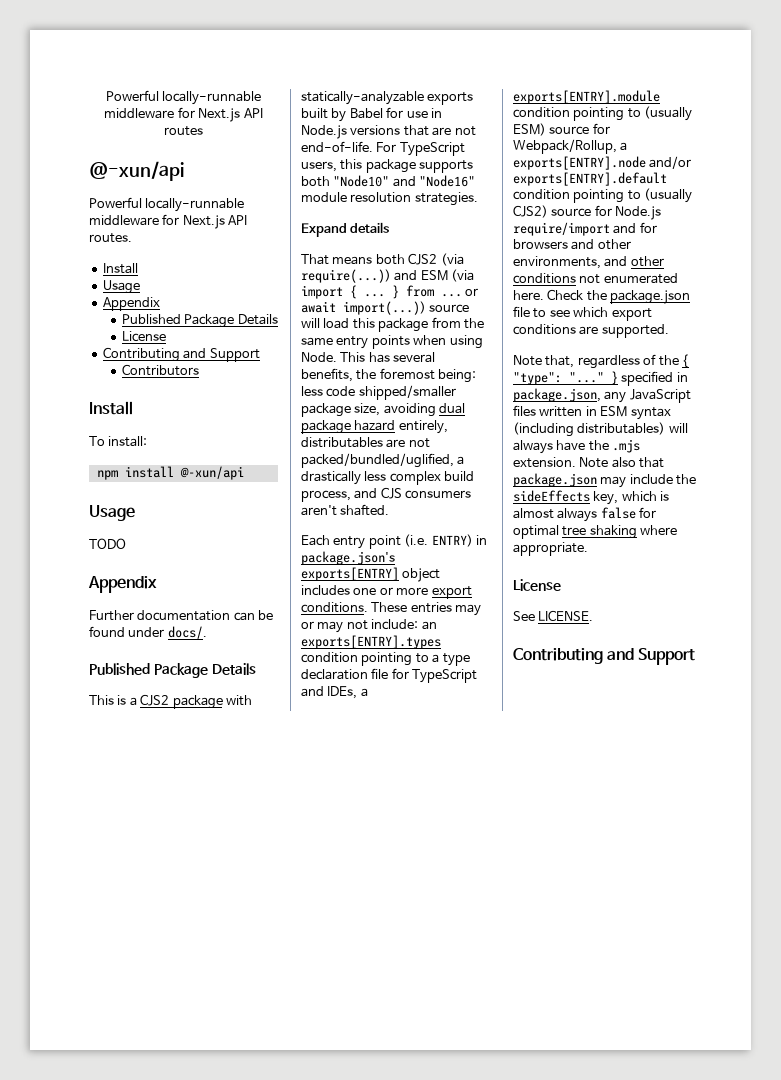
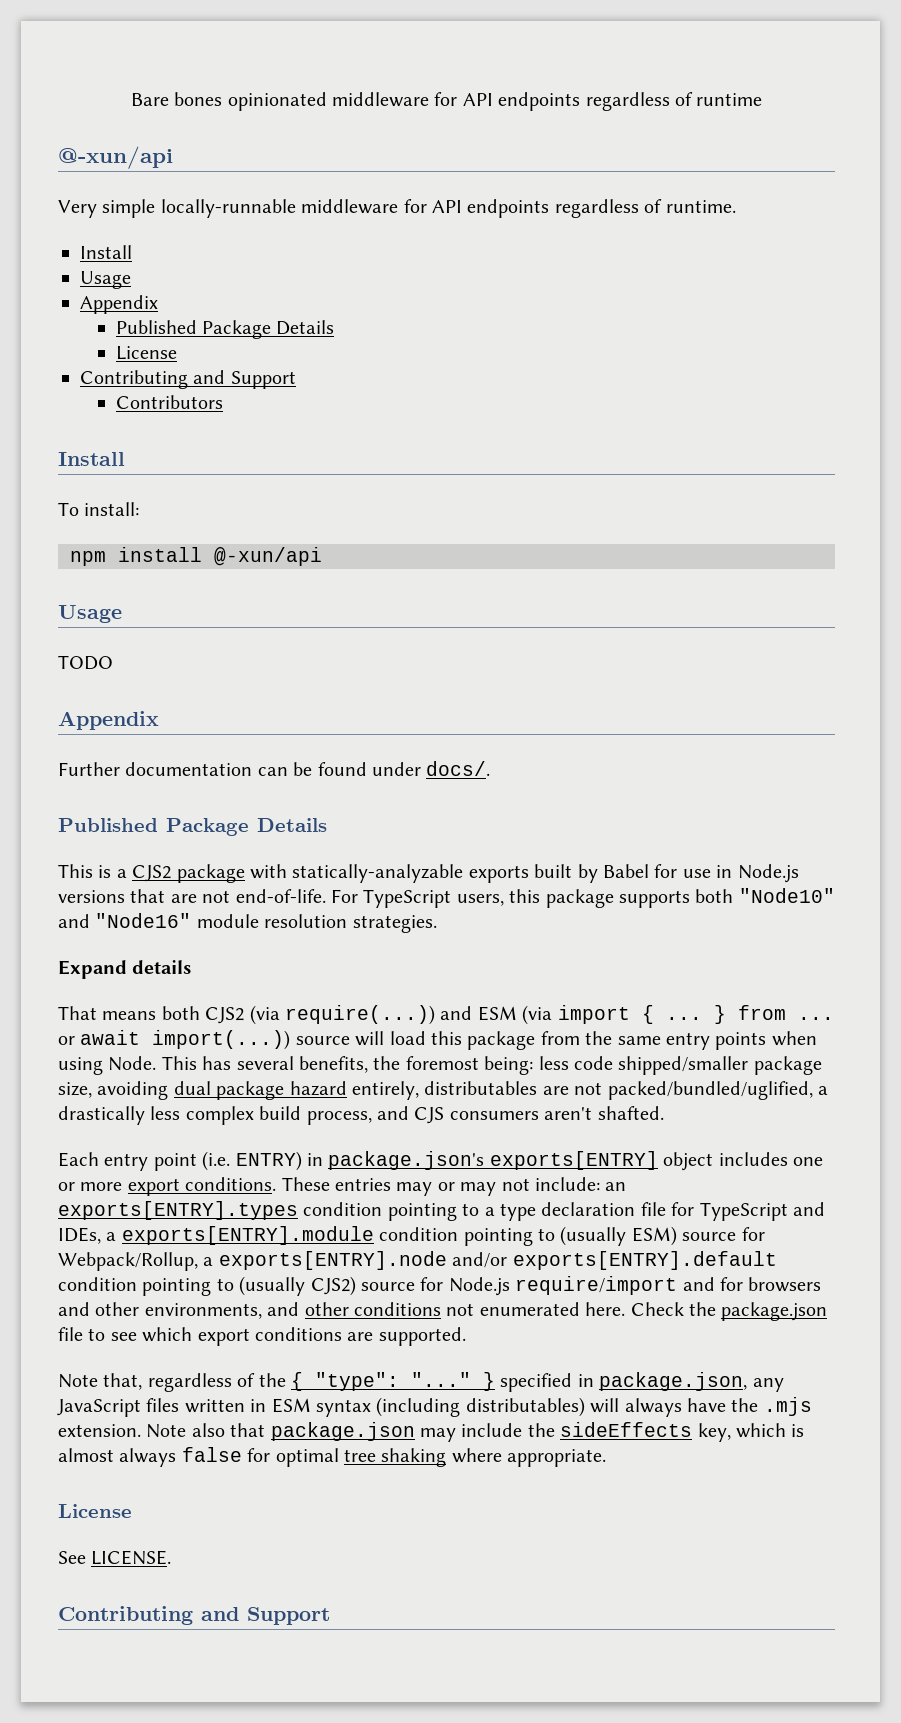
[105,90,262,105] [104,107,263,122] [164,126,203,136] [89,161,184,181] [89,197,245,212] [89,214,248,229] [89,233,132,243] Powerful locally-runnable middleware for Next.js API routes // @-xun/api // Powerful locally-runnable middleware for Next.js API routes. -> [130,92,763,111] [58,146,173,169] [58,199,736,218] Bare bones opinionated middleware for API endpoints regardless of runtime // @-xun/api // Very simple locally-runnable middleware for API endpoints regardless of runtime.

